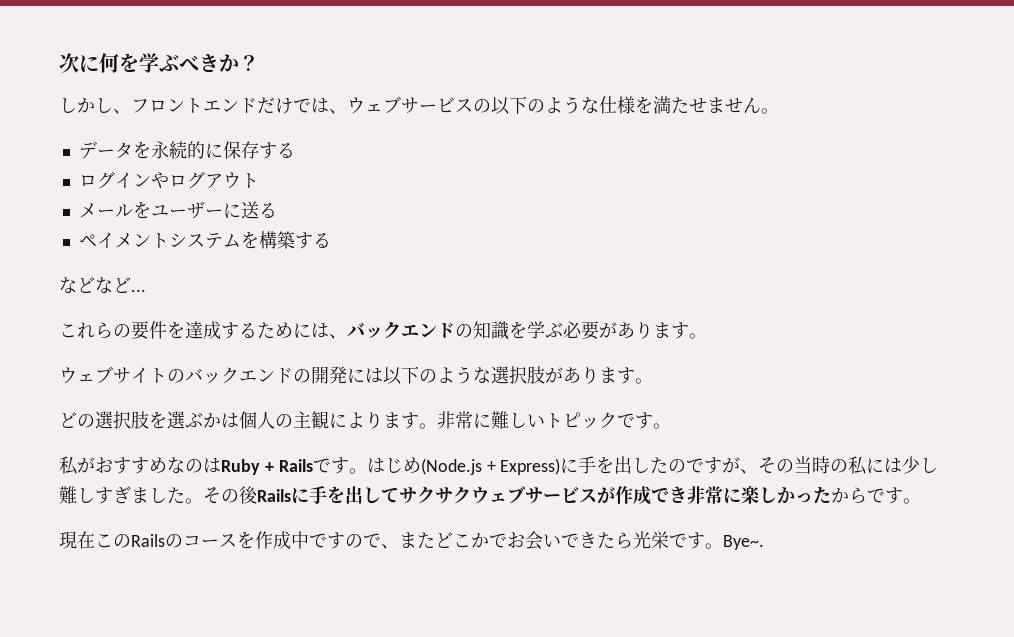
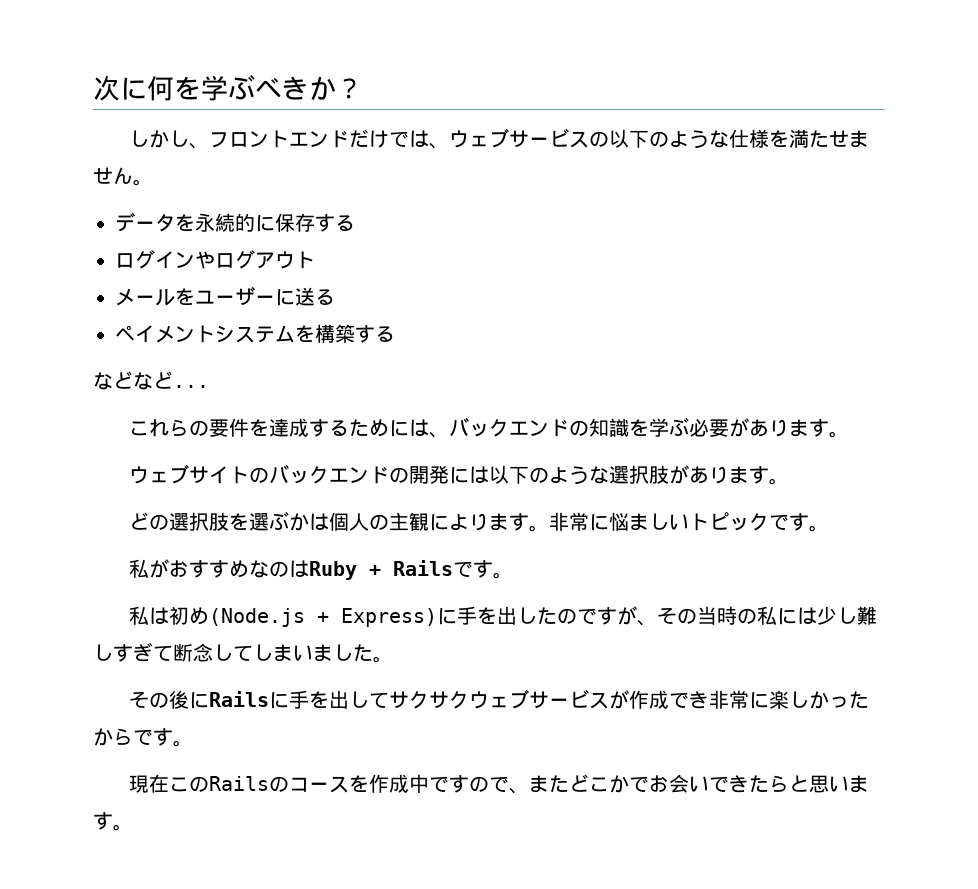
[491,411,509,429] 難 -> [608,512,649,531] 悩ま
[366,458,403,473] はじ -> [128,606,189,625] // 私は初
(131, 495) none -> [153,643,313,662] て断念してしまい
[203,486,258,504] その後 -> [128,690,209,709] // その後に
[633,531,764,550] 光栄です。Bye~. -> [788,775,869,793] [93,812,133,831] と思います。

